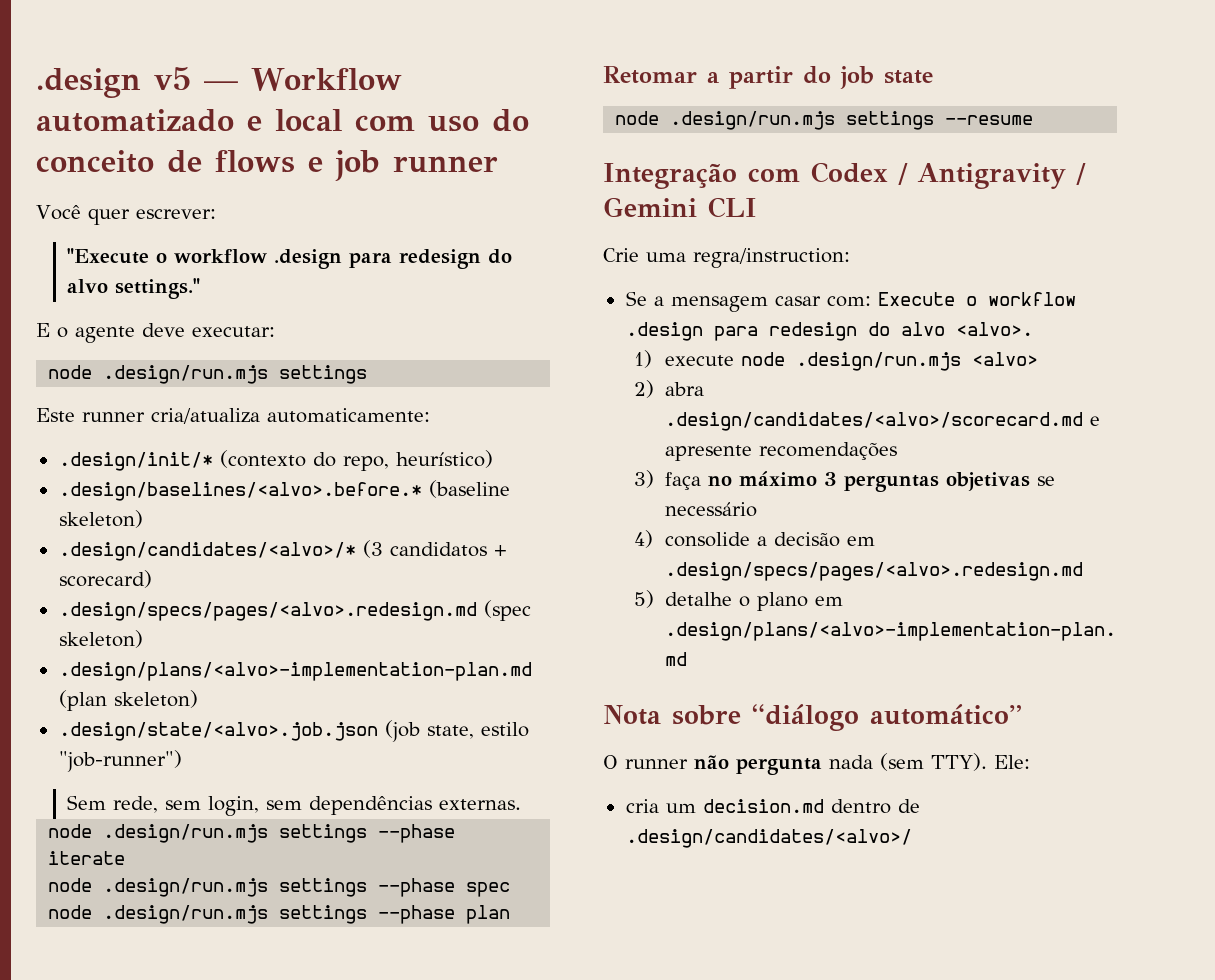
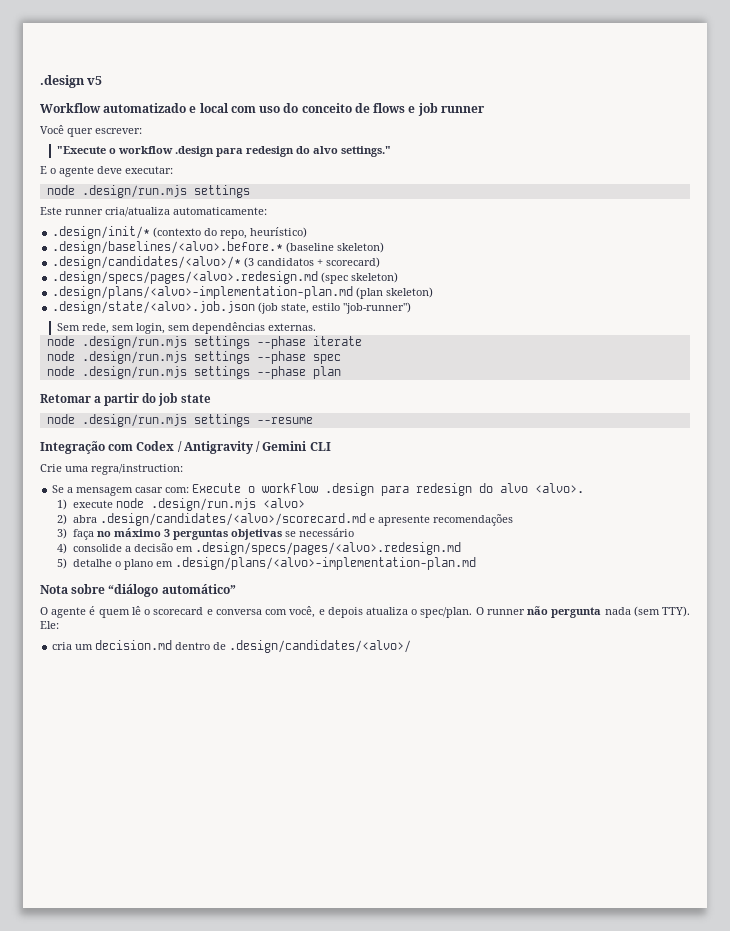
[204,81,238,90] — -> (103, 80) //
(618, 762) none -> [51,606,484,618] agente é quem lê o scorecard e conversa com você, e depois atualiza o spec/plan. O

